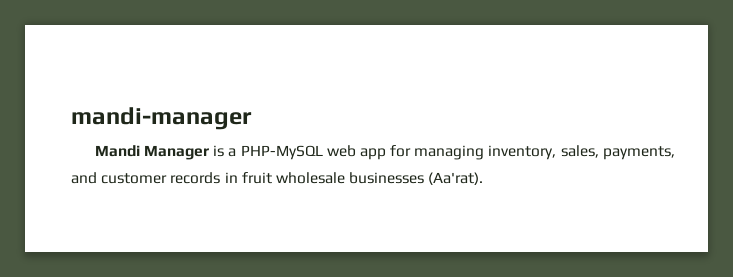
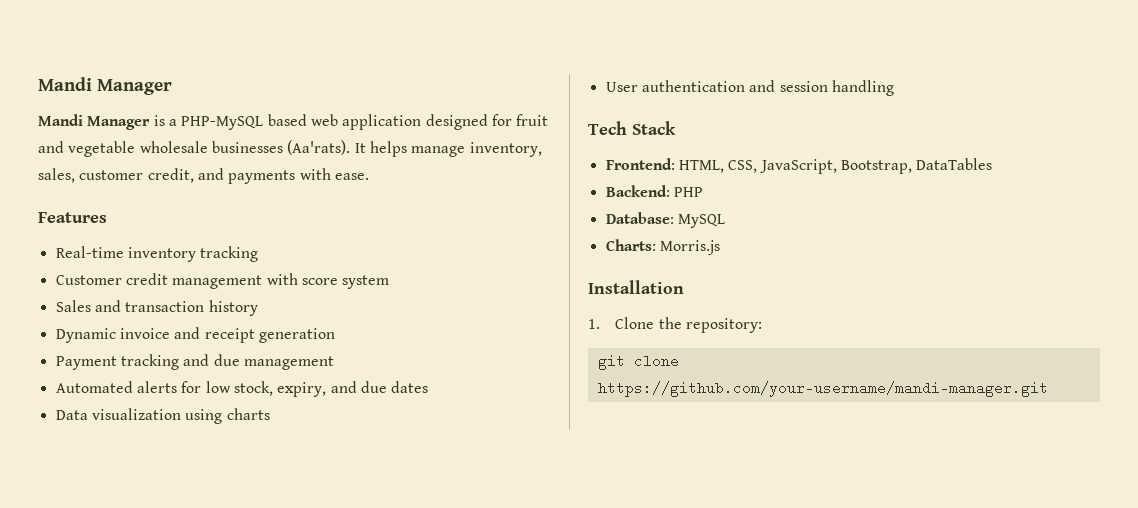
[71,107,252,130] mandi-manager -> [38,77,172,95] Mandi Manager
[326,145,675,160] [71,172,484,185] web app for managing inventory, sales, payments, and customer records in fruit wholesale businesses (Aa'rat). -> [267,114,549,130] [38,140,542,157] [38,168,369,184] [38,212,107,223] [55,246,259,262] [55,273,390,289] [55,300,258,316] [55,327,335,343] [55,354,334,370] [55,381,429,397] [55,408,270,424] [605,80,894,96] [588,121,676,135] [605,158,993,174] [605,185,703,197] [605,212,725,228] [605,239,720,255] [588,280,684,294] [588,317,762,333] [597,354,679,370] [597,381,1048,397] based web application designed for fruit and vegetable wholesale businesses (Aa'rats). It helps manage inventory, sales, customer credit, and payments with ease. // Features // Real-time inventory tracking // Customer credit management with score system // Sales and transaction history // Dynamic invoice and receipt generation // Payment tracking and due management // Automated alerts for low stock, expiry, and due dates // Data visualization using charts // User authentication and session handling // Tech Stack // Frontend: HTML, CSS, JavaScript, Bootstrap, DataTables // Backend: PHP // Database: MySQL // Charts: Morris.js // Installation // 1. Clone the repository: // git clone https://github.com/your-username/mandi-manager.git

